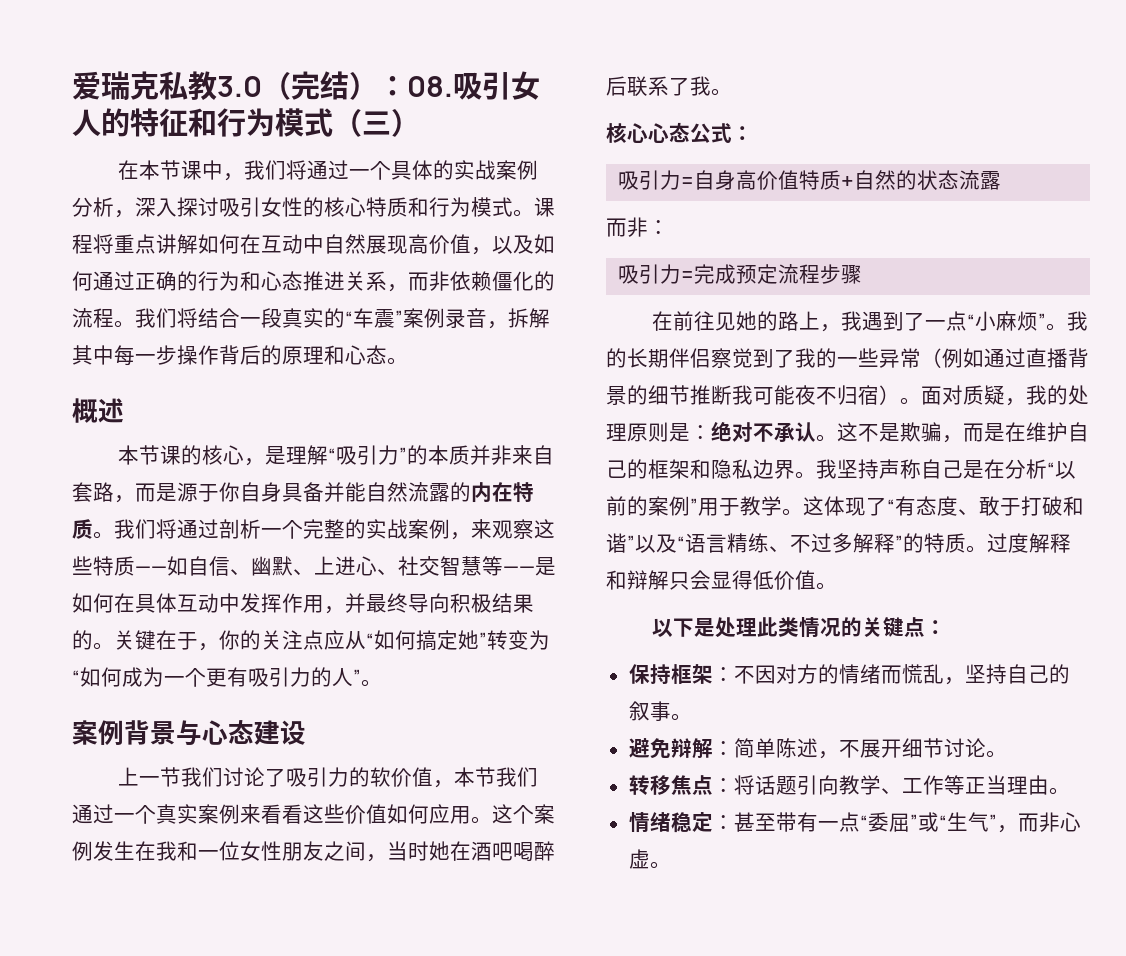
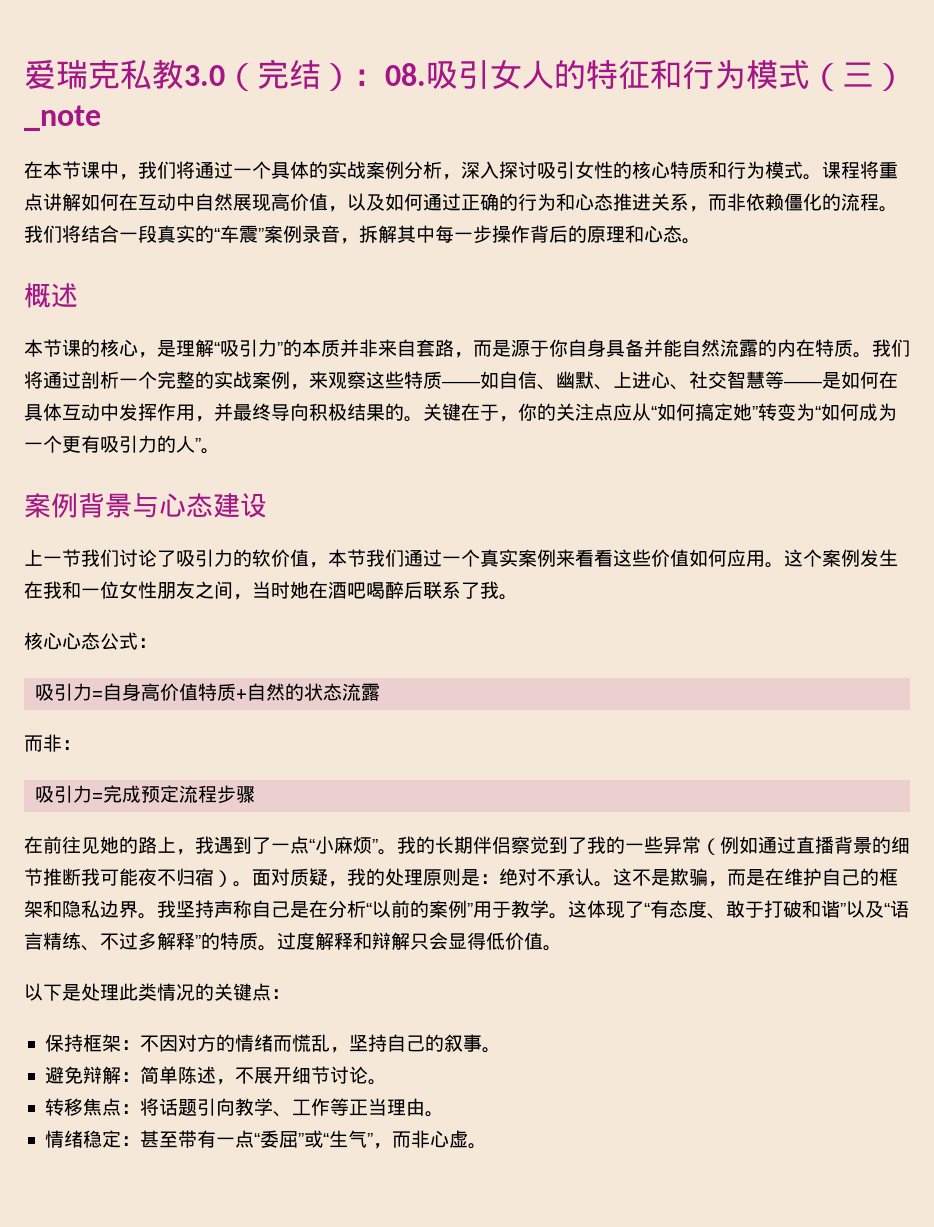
(420, 123) none -> [24,105,101,131] _note

